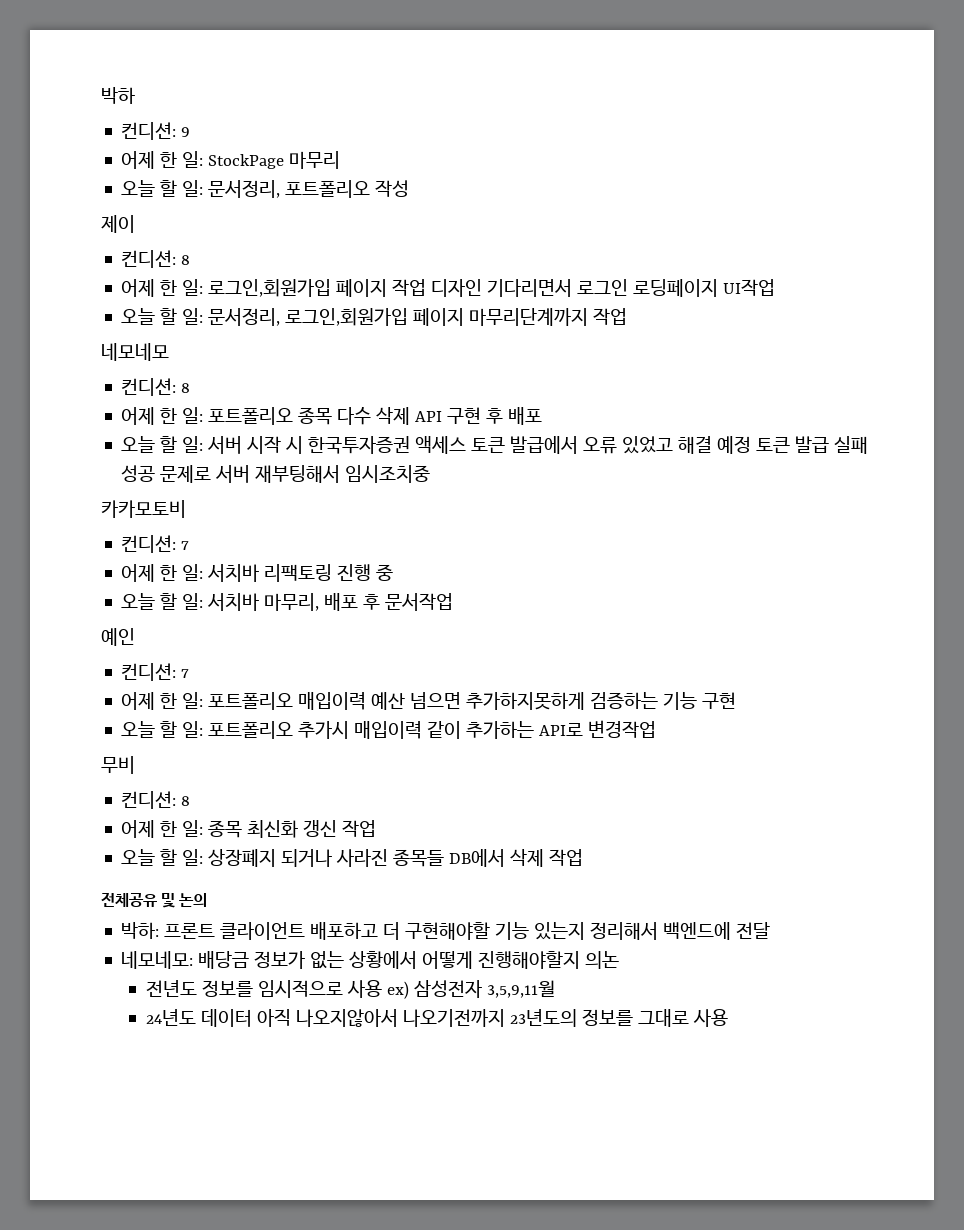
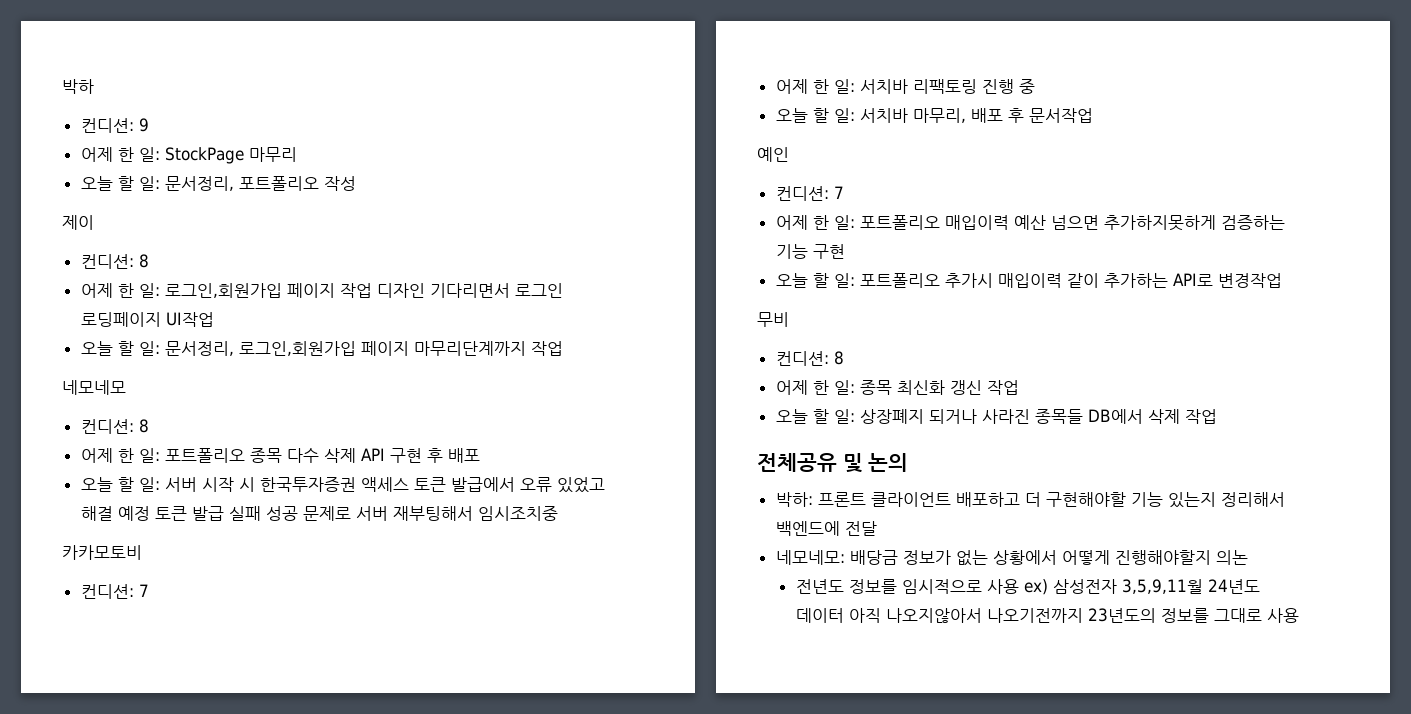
(556, 989) // -> (1203, 586) none

